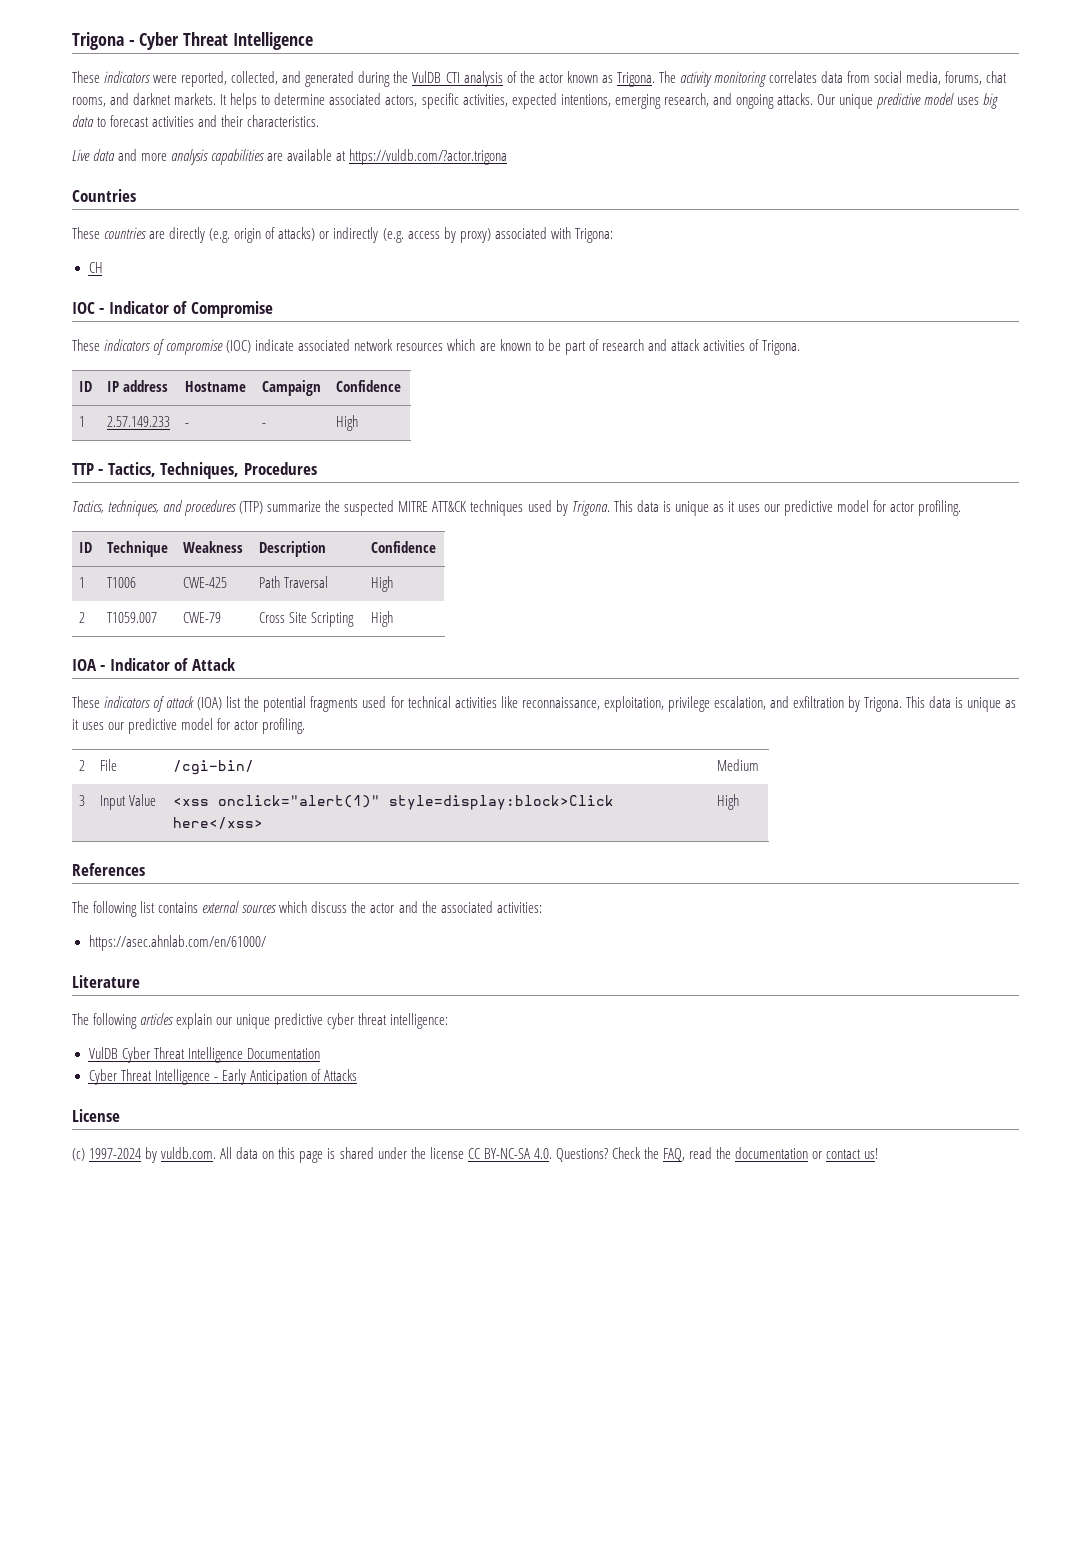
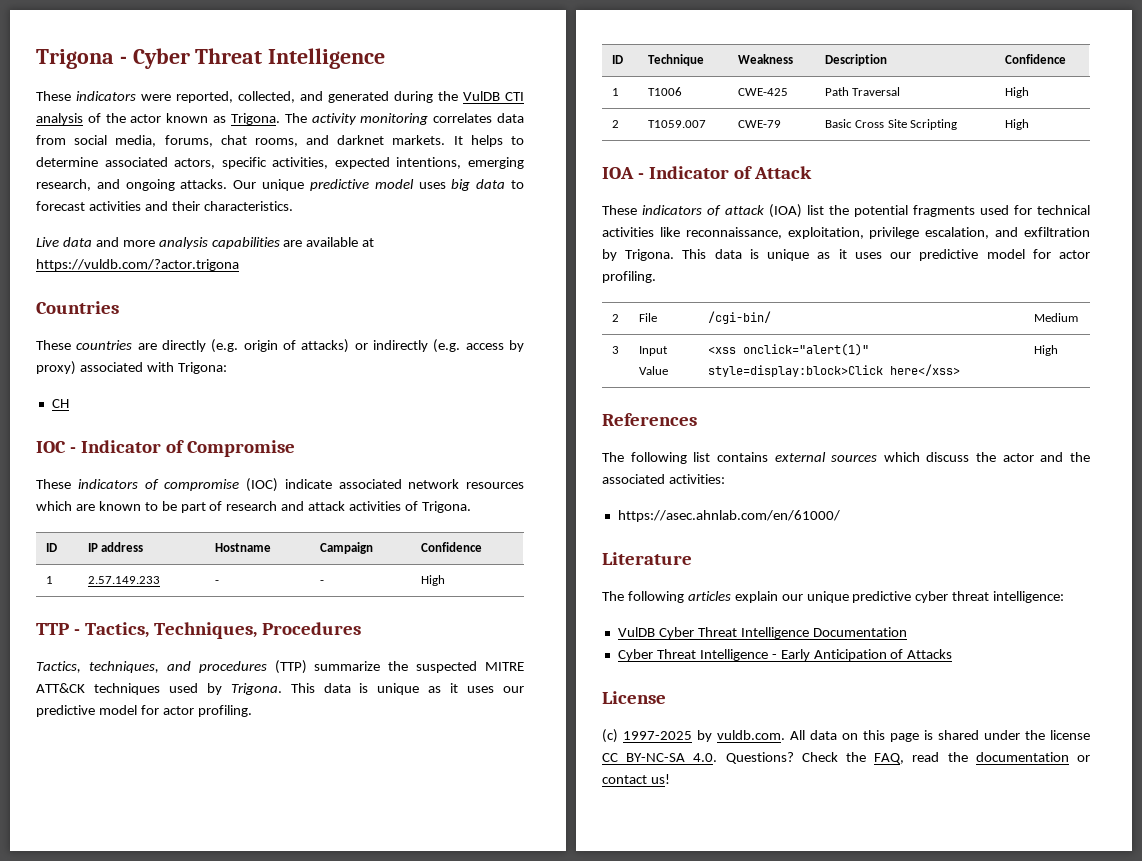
(222, 617) none -> [824,119,852,128] Basic
[89,1148,142,1159] 1997-2024 -> [623,731,692,740] 1997-2025

